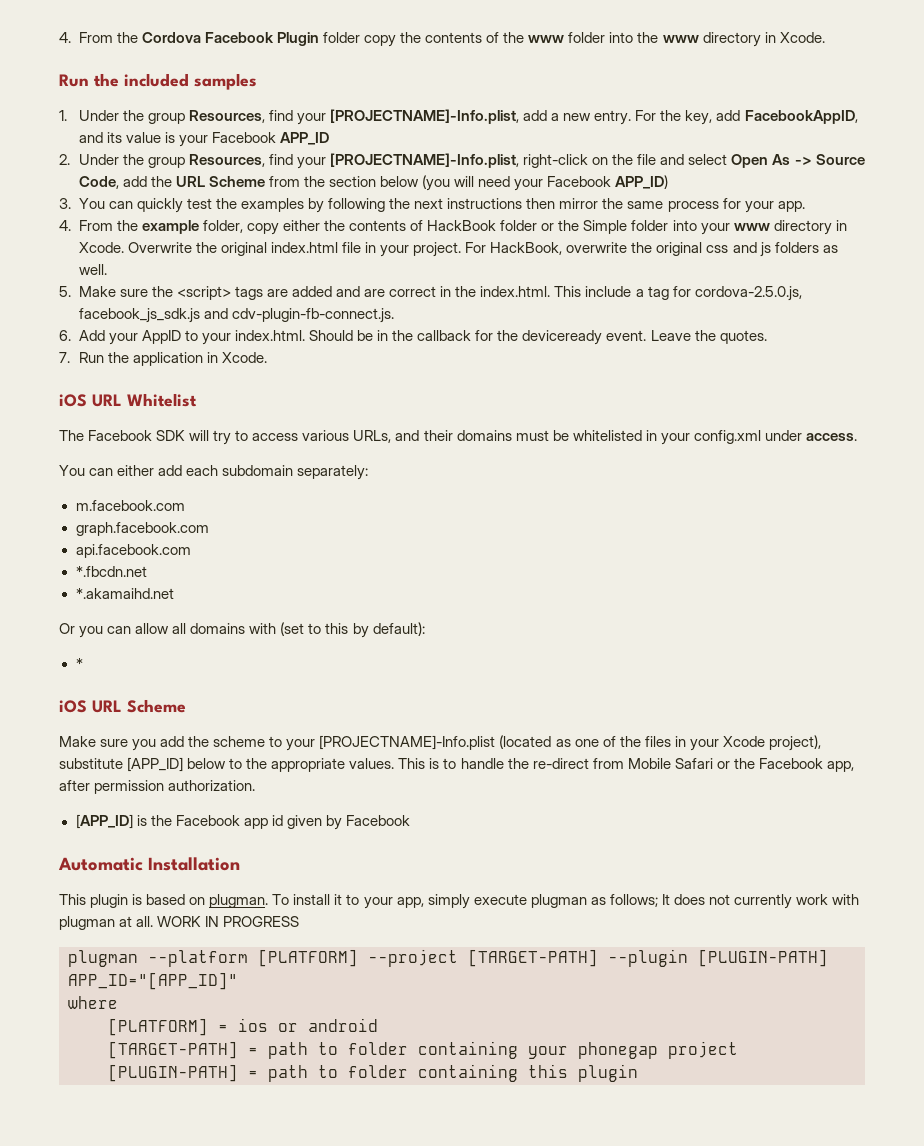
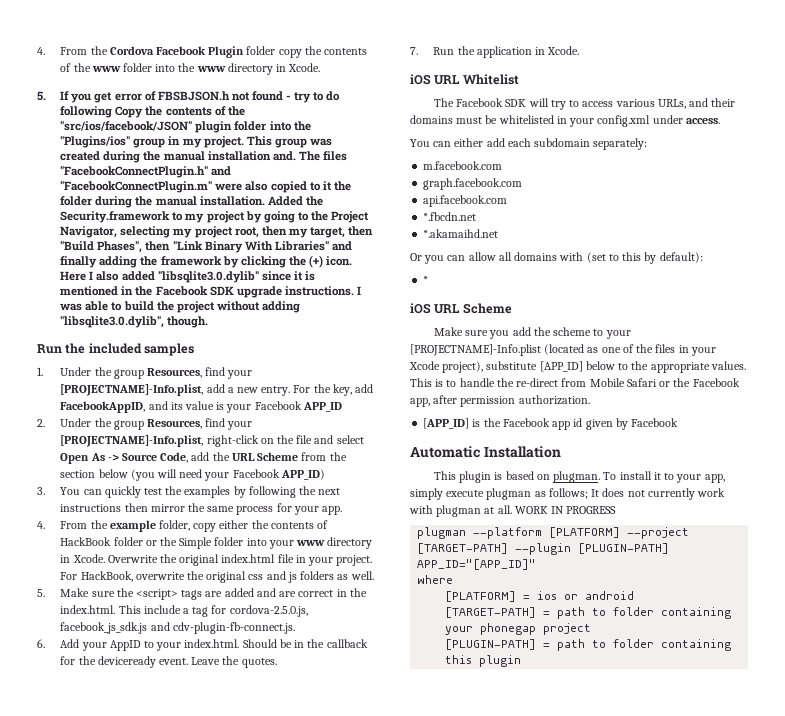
(825, 37) none -> [37,91,341,103] [60,106,245,118] [60,121,311,133] [60,136,332,148] [60,151,347,163] [60,166,232,178] [60,181,351,193] [60,196,323,208] [60,211,370,223] [60,226,374,238] [60,241,352,253] [60,255,353,268] [60,271,315,283] [60,286,361,298] [60,301,300,313] [60,316,209,328] // 5. If you get error of FBSBJSON.h not found - try to do following Copy the contents of the "src/ios/facebook/JSON" plugin folder into the "Plugins/ios" group in my project. This group was created during the manual installation and. The files "FacebookConnectPlugin.h" and "FacebookConnectPlugin.m" were also copied to it the folder during the manual installation. Added the Security.framework to my project by going to the Project Navigator, selecting my project root, then my target, then "Build Phases", then "Link Binary With Libraries" and finally adding the framework by clicking the (+) icon. Here I also added "libsqlite3.0.dylib" since it is mentioned in the Facebook SDK upgrade instructions. I was able to build the project without adding "libsqlite3.0.dylib", though.

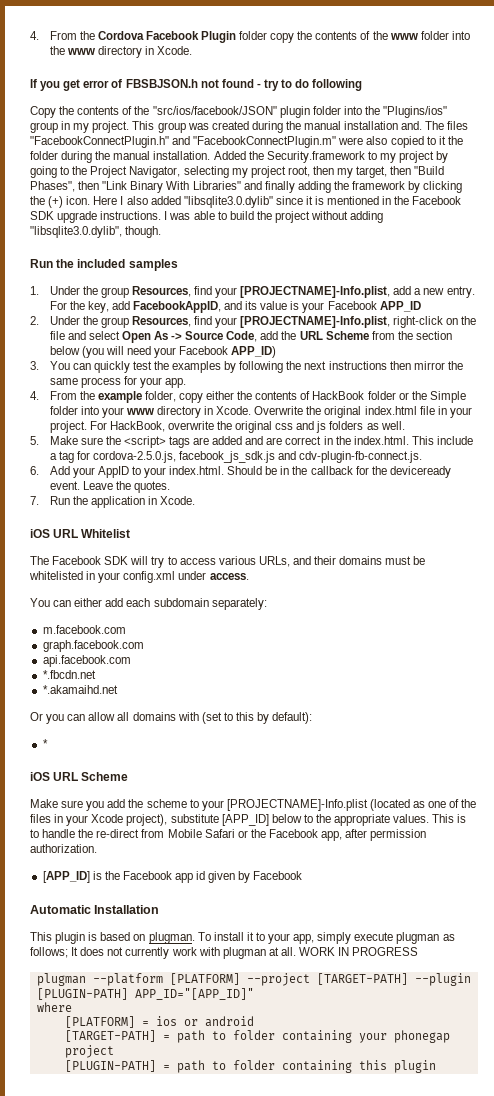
[37,91,46,101] 5. -> (192, 50) none
(113, 112) none -> (363, 85) //

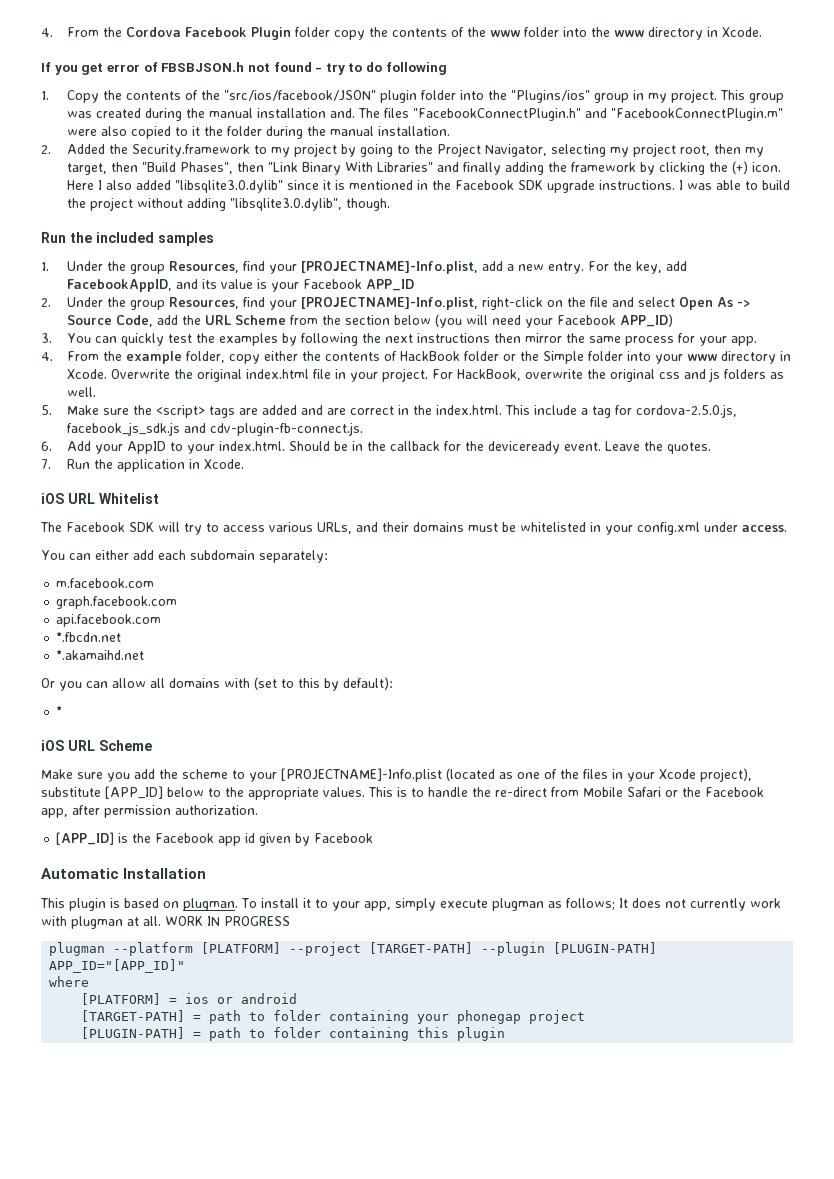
(363, 85) none -> [41,91,49,100] 1.
(211, 155) none -> [41,145,51,154] // 2.

